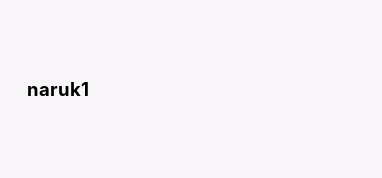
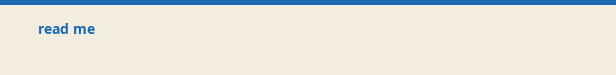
[27,82,89,96] naruk1 -> [38,23,95,34] read me

